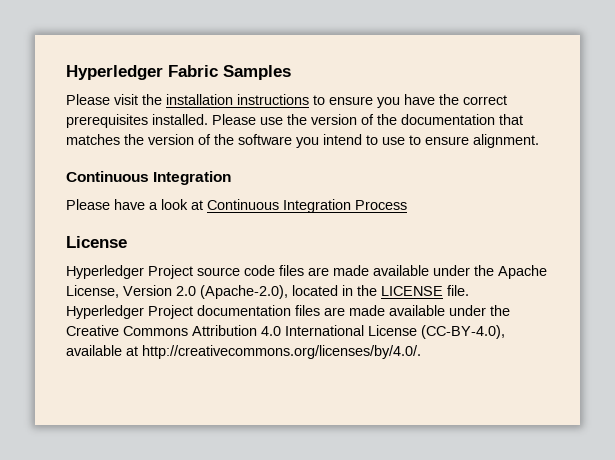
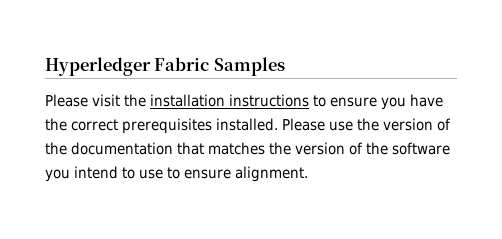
[66,171,232,185] [66,199,407,213] [66,236,127,248] [66,265,547,279] [66,285,469,299] [66,305,510,319] [66,325,505,339] [66,345,421,359] // Continuous Integration // Please have a look at Continuous Integration Process // License // Hyperledger Project source code files are made available under the Apache License, Version 2.0 (Apache-2.0), located in the LICENSE file. Hyperledger Project documentation files are made available under the Creative Commons Attribution 4.0 International License (CC-BY-4.0), available at http://creativecommons.org/licenses/by/4.0/. -> (309, 174) none

